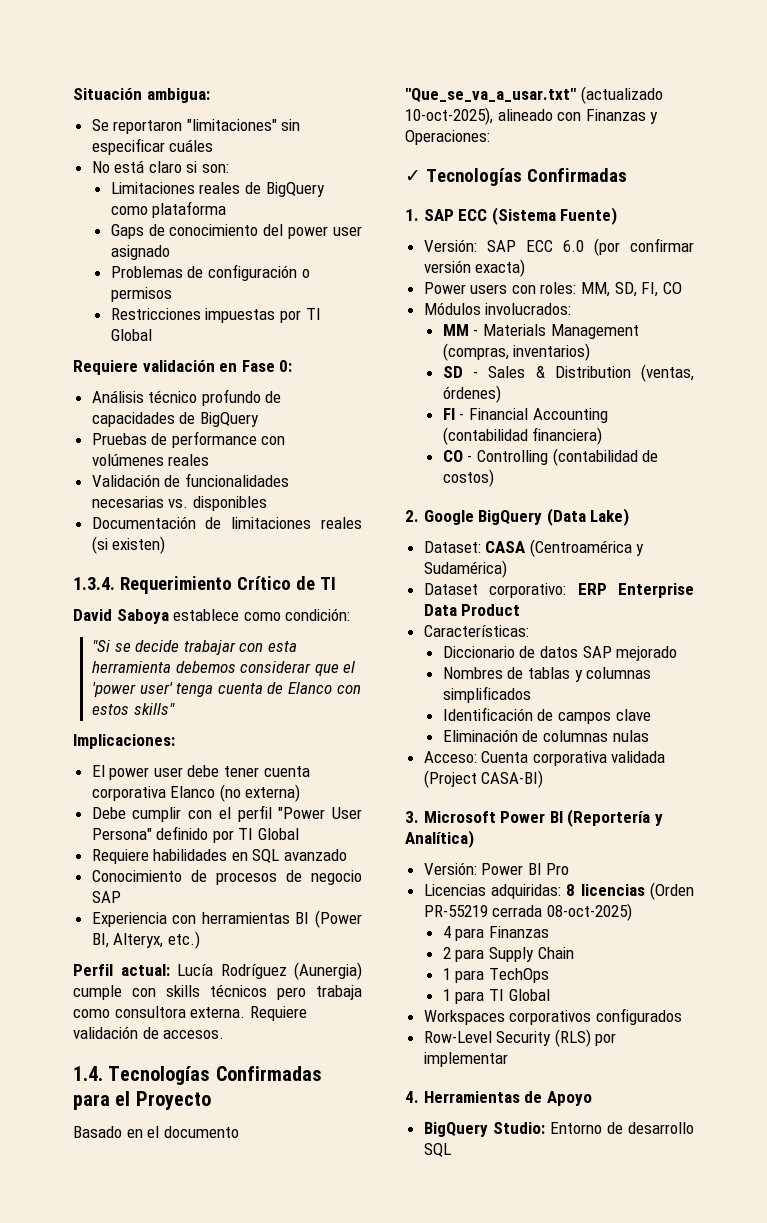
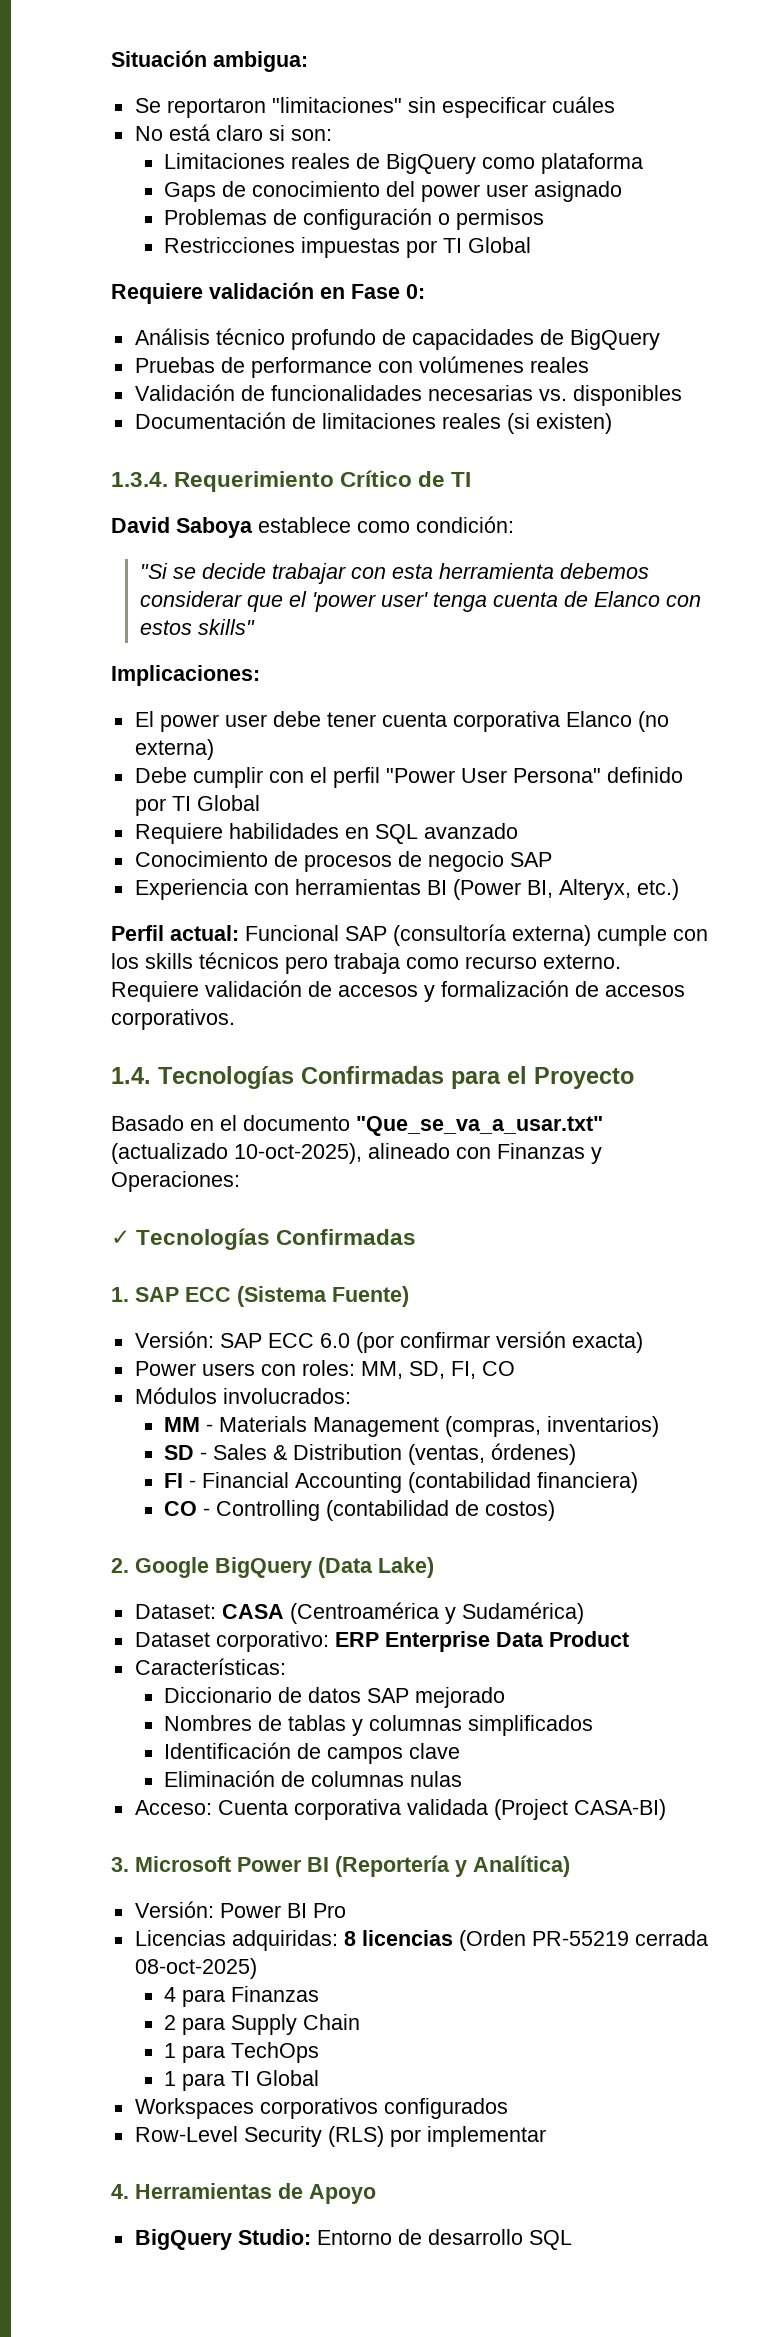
[177,962,362,980] Lucía Rodríguez (Aunergia) -> [245,924,591,946] Funcional SAP (consultoría externa)
(156, 992) none -> [111,953,139,969] los
[114,1006,246,1018] consultora externa. -> [465,954,621,969] recurso externo.
[163,1030,225,1039] accesos. -> [338,980,685,1002] [111,1009,235,1030] accesos y formalización de accesos corporativos.

